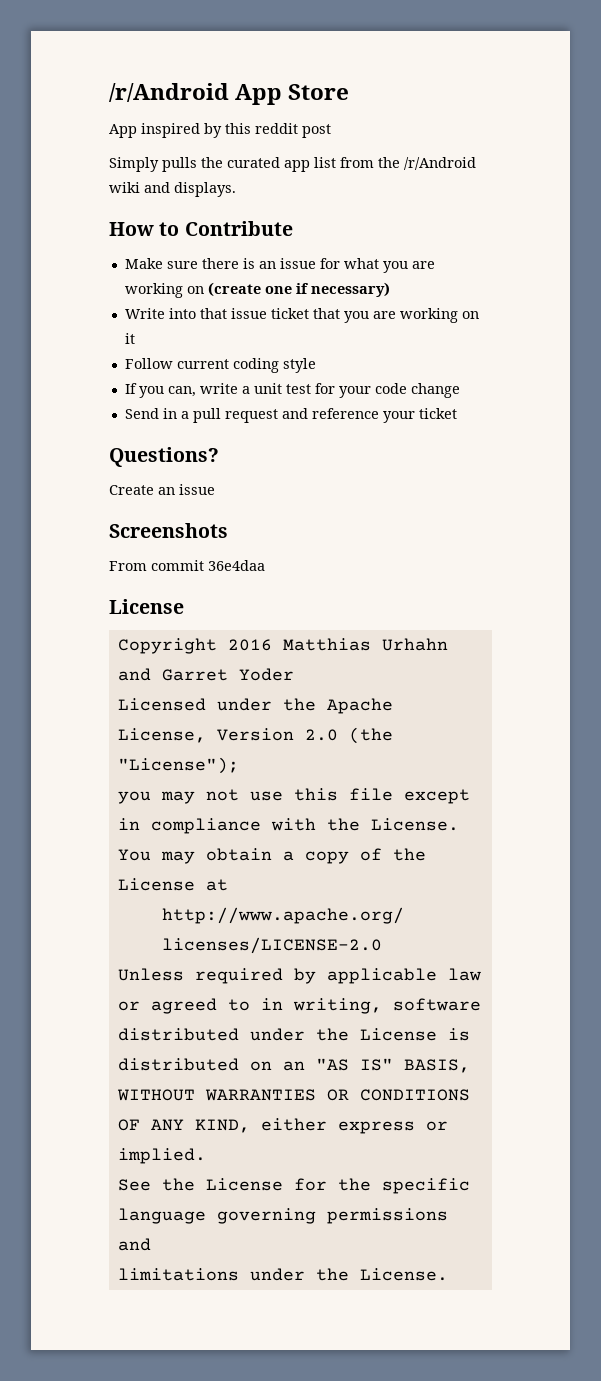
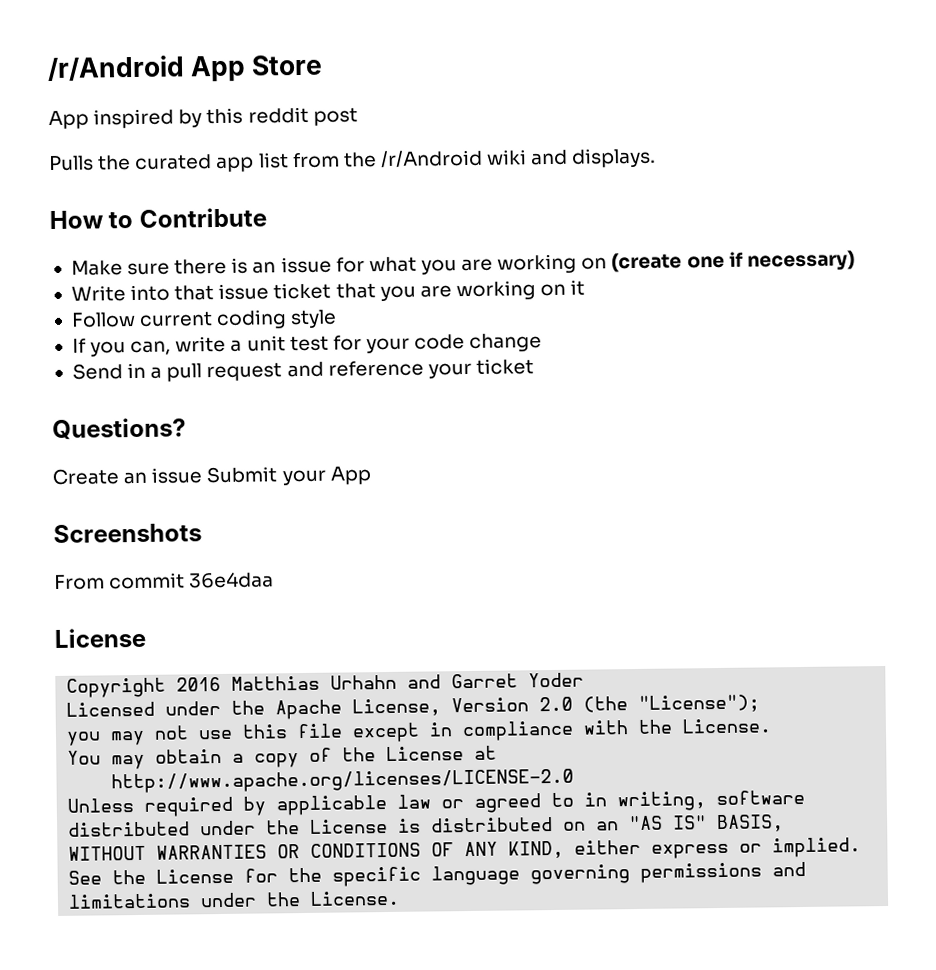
[109,157,197,172] Simply pulls -> [49,155,94,172] Pulls
(215, 489) none -> [206,466,371,486] Submit your App

